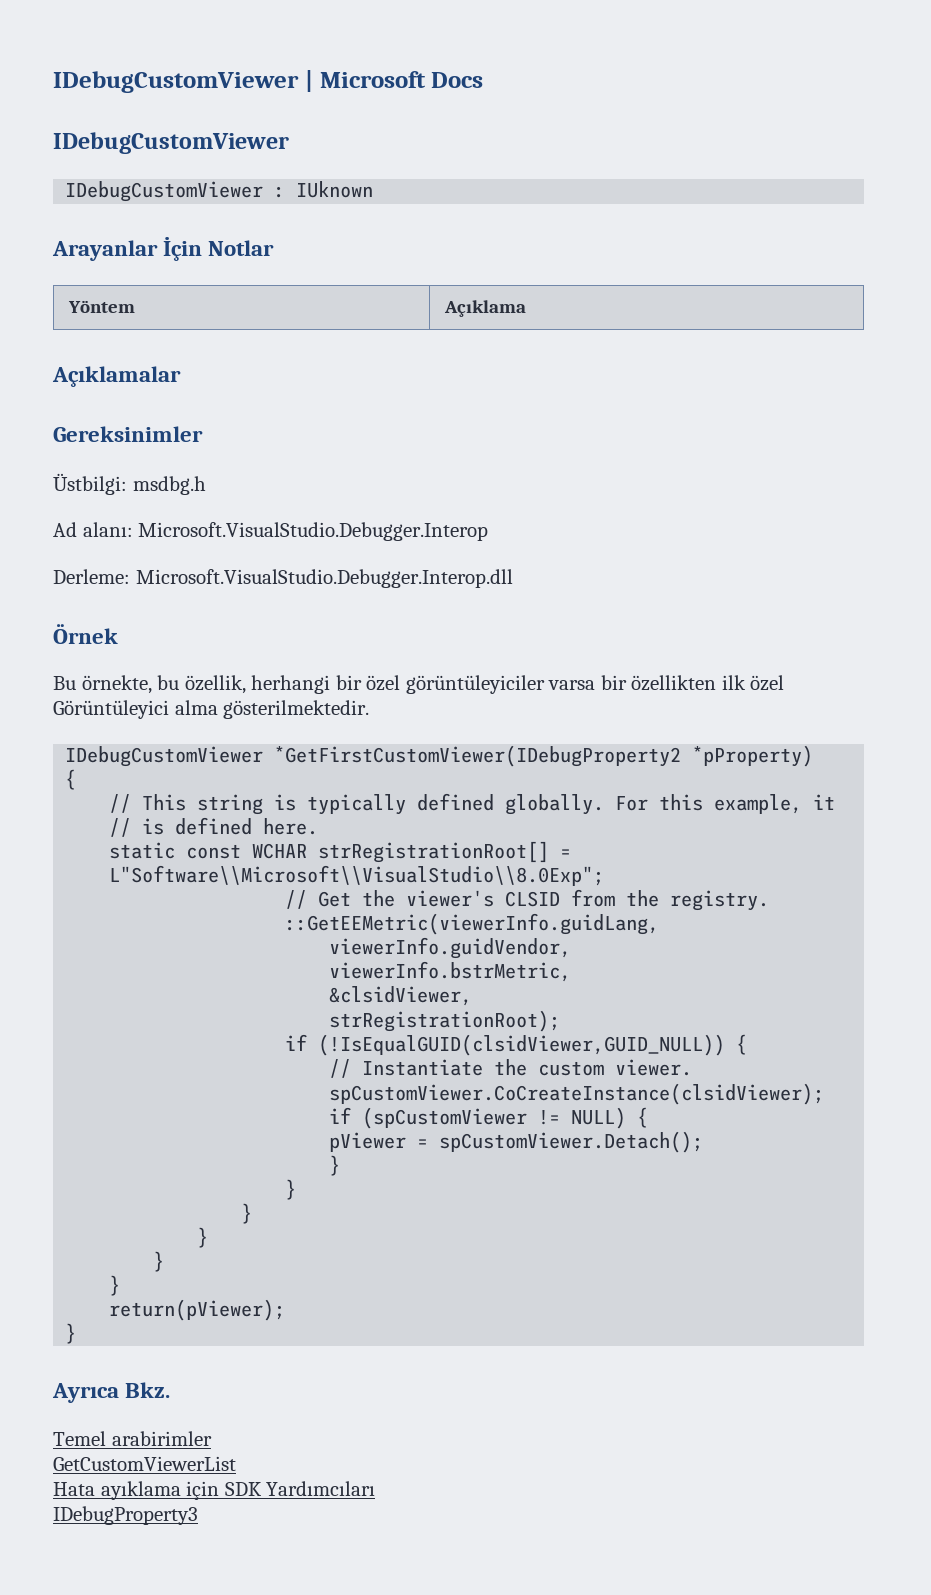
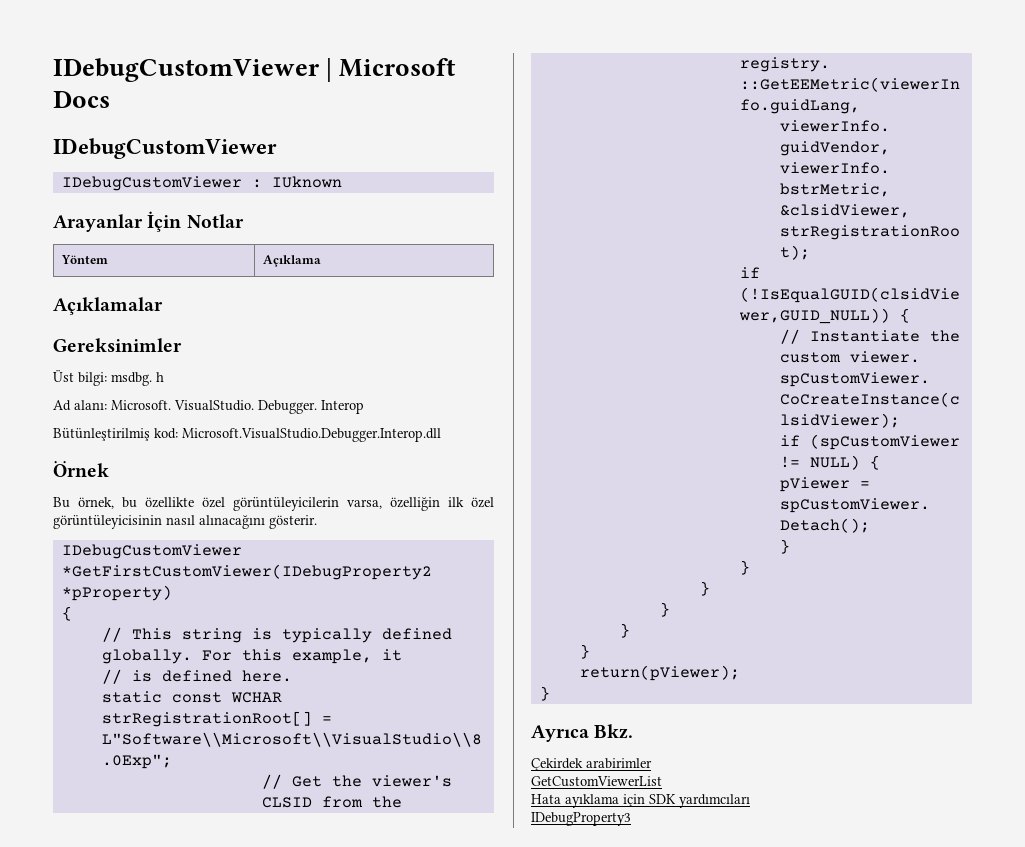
[53,473,206,495] [53,522,489,541] [53,569,513,588] [53,624,118,644] [53,675,785,694] [53,700,370,719] Üstbilgi: msdbg.h // Ad alanı: Microsoft.VisualStudio.Debugger.Interop // Derleme: Microsoft.VisualStudio.Debugger.Interop.dll // Örnek // Bu örnekte, bu özellik, herhangi bir özel görüntüleyiciler varsa bir özellikten ilk özel Görüntüleyici alma gösterilmektedir. -> [53,370,164,386] [53,400,364,414] [53,428,441,442] [53,461,109,477] [53,497,494,511] [53,515,317,529] Üst bilgi: msdbg. h // Ad alanı: Microsoft. VisualStudio. Debugger. Interop // Bütünleştirilmiş kod: Microsoft.VisualStudio.Debugger.Interop.dll // Örnek // Bu örnek, bu özellikte özel görüntüleyicilerin varsa, özelliğin ilk özel görüntüleyicisinin nasıl alınacağını gösterir.
[53,1431,106,1446] Temel -> [531,758,583,771] Çekirdek
[266,1481,376,1496] Yardımcıları -> [679,794,750,808] yardımcıları

